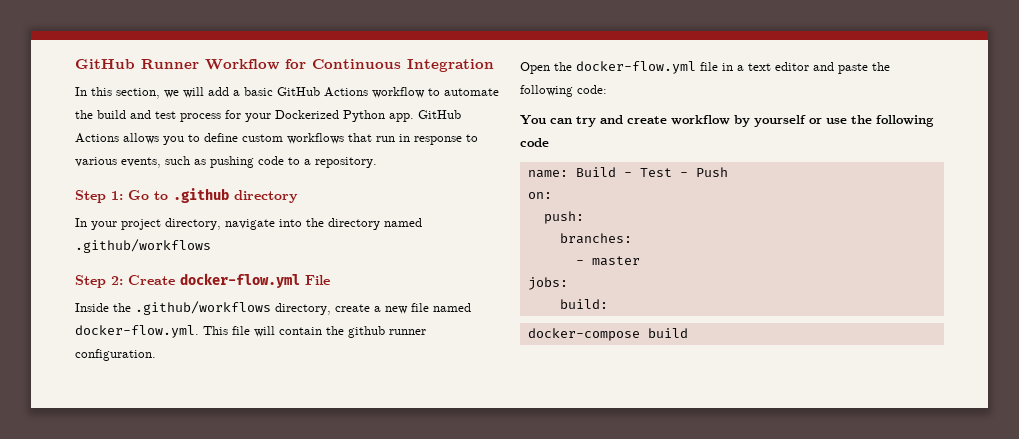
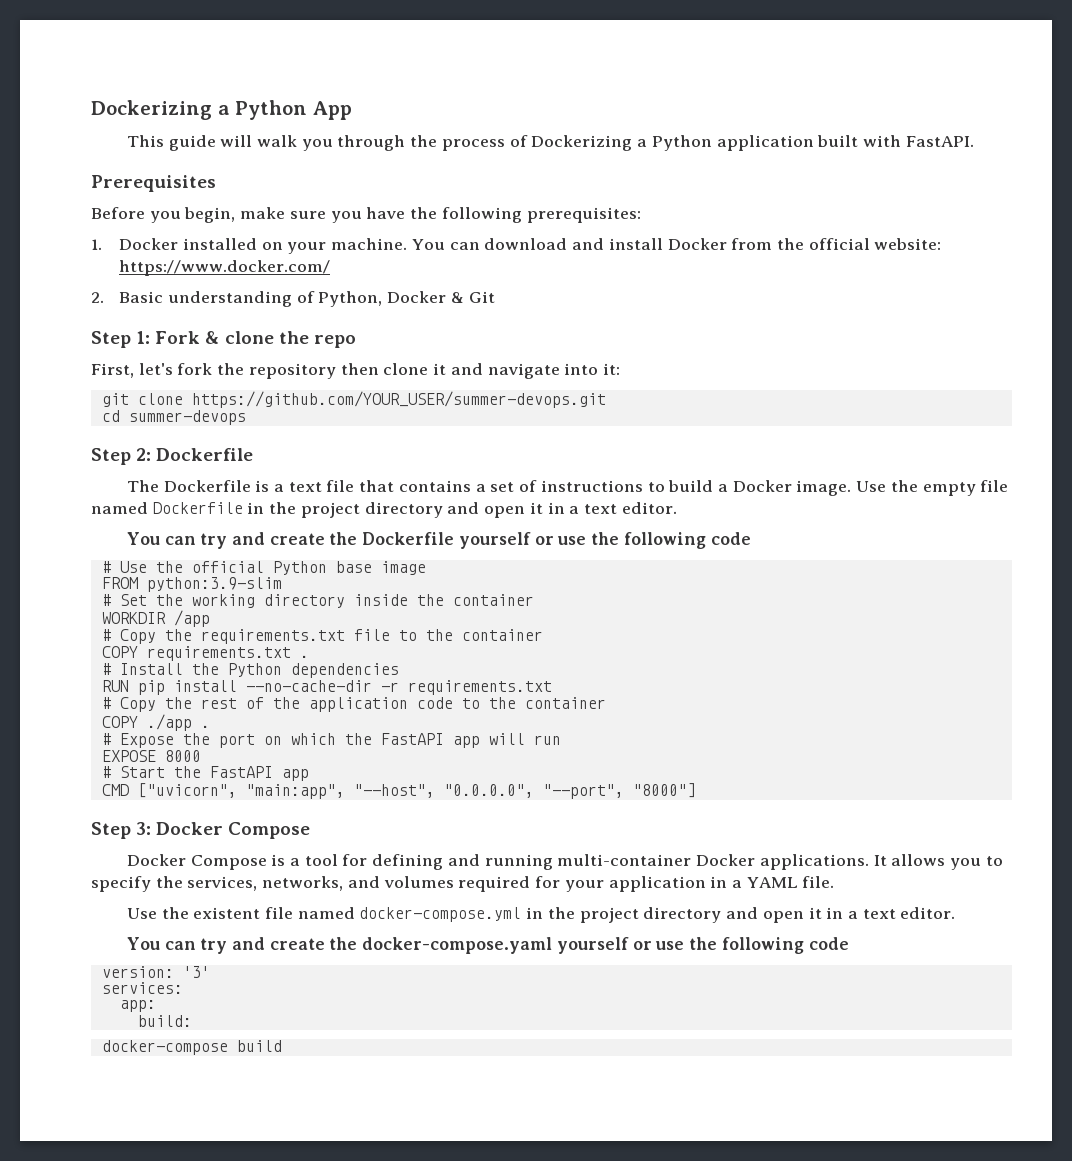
[75,59,494,72] [75,87,499,99] [75,110,461,122] [75,133,478,145] [75,156,377,168] [75,188,298,203] [75,218,422,230] [75,239,211,253] [75,273,330,288] [75,301,471,315] [75,325,426,338] [75,349,156,361] [520,61,890,74] [520,85,607,97] [520,115,934,127] [520,138,549,147] [527,167,728,178] [527,192,552,199] [543,211,584,224] [559,233,632,244] [575,256,640,266] [527,277,568,290] GitHub Runner Workflow for Continuous Integration // In this section, we will add a basic GitHub Actions workflow to automate the build and test process for your Dockerized Python app. GitHub Actions allows you to define custom workflows that run in response to various events, such as pushing code to a repository. // Step 1: Go to .github directory // In your project directory, navigate into the directory named .github/workflows // Step 2: Create docker-flow.yml File // Inside the .github/workflows directory, create a new file named docker-flow.yml. This file will contain the github runner configuration. // Open the docker-flow.yml file in a text editor and paste the following code: // You can try and create workflow by yourself or use the following code // name: Build - Test - Push // on: // push: // branches: // - master // jobs: -> [91,100,352,120] [126,135,974,151] [91,175,216,192] [91,207,641,223] [91,238,942,254] [119,260,331,276] [91,291,495,307] [91,331,356,348] [91,363,620,379] [101,391,606,408] [101,410,246,425] [91,448,254,465] [126,480,1009,496] [91,502,677,518] [126,532,751,549] [101,561,426,575] [101,577,282,592] [101,594,534,608] [101,610,210,627] [101,629,543,644] [101,646,309,661] [101,663,399,678] [101,680,552,695] [101,697,606,712] [101,714,210,731] [101,733,561,748] [101,750,201,762] [101,766,309,781] [101,783,696,799] [91,822,311,839] [126,854,1003,870] [91,876,835,892] [126,907,956,923] [126,937,849,954] [101,966,210,978] [101,982,183,994] [119,1000,156,1012] Dockerizing a Python App // This guide will walk you through the process of Dockerizing a Python application built with FastAPI. // Prerequisites // Before you begin, make sure you have the following prerequisites: // 1. Docker installed on your machine. You can download and install Docker from the official website: https://www.docker.com/ // 2. Basic understanding of Python, Docker & Git // Step 1: Fork & clone the repo // First, let's fork the repository then clone it and navigate into it: // git clone https://github.com/YOUR_USER/summer-devops.git // cd summer-devops // Step 2: Dockerfile // The Dockerfile is a text file that contains a set of instructions to build a Docker image. Use the empty file named Dockerfile in the project directory and open it in a text editor. // You can try and create the Dockerfile yourself or use the following code // # Use the official Python base image // FROM python:3.9-slim // # Set the working directory inside the container // WORKDIR /app // # Copy the requirements.txt file to the container // COPY requirements.txt . // # Install the Python dependencies // RUN pip install --no-cache-dir -r requirements.txt // # Copy the rest of the application code to the container // COPY ./app . // # Expose the port on which the FastAPI app will run // EXPOSE 8000 // # Start the FastAPI app // CMD ["uvicorn", "main:app", "--host", "0.0.0.0", "--port", "8000"] // Step 3: Docker Compose // Docker Compose is a tool for defining and running multi-container Docker applications. It allows you to specify the services, networks, and volumes required for your application in a YAML file. // Use the existent file named docker-compose.yml in the project directory and open it in a text editor. // You can try and create the docker-compose.yaml yourself or use the following code // version: '3' // services: // app:

